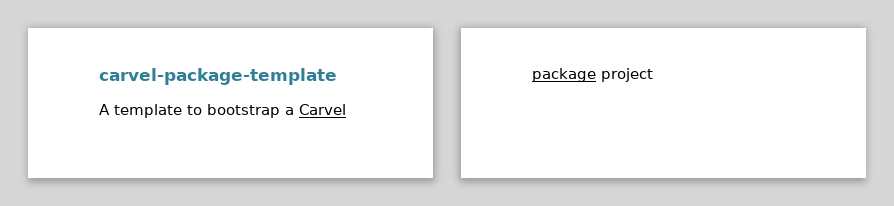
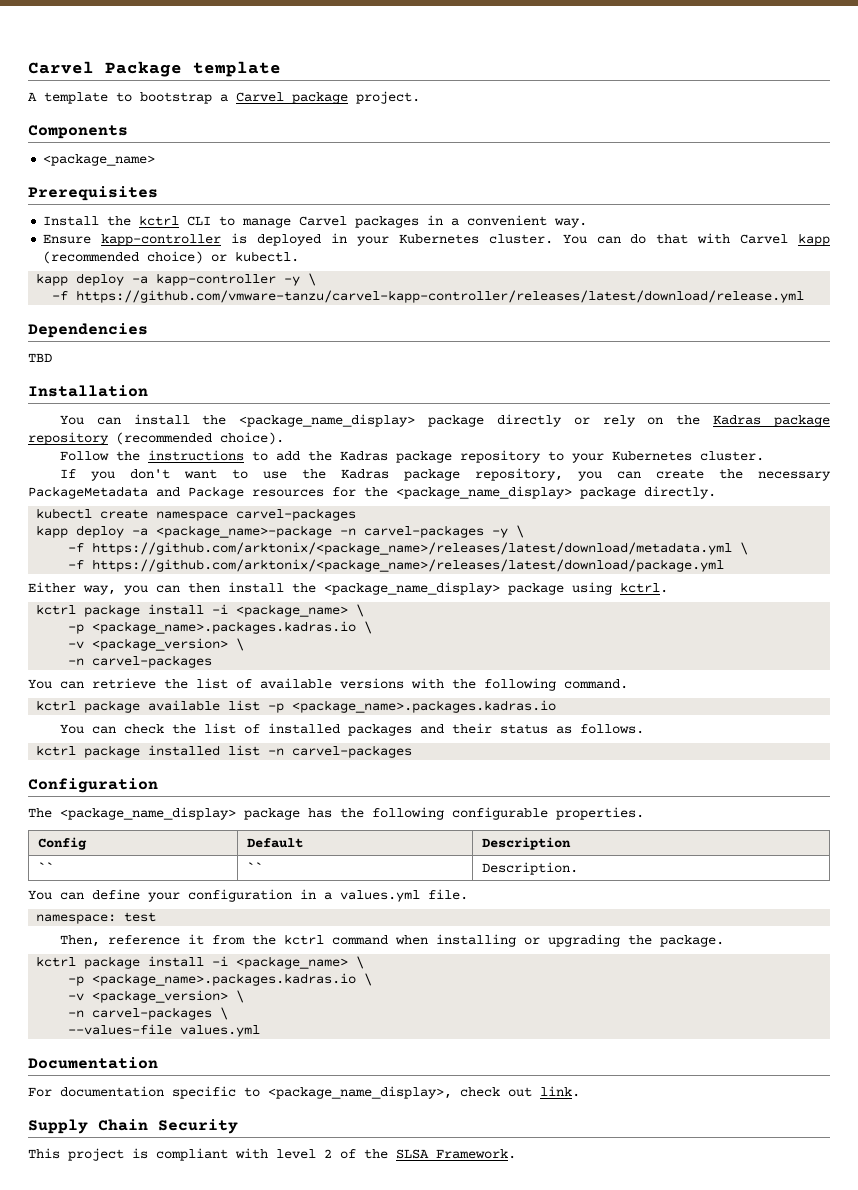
[99,68,337,85] carvel-package-template -> [28,61,281,77] Carvel Package template
[601,68,653,82] project -> [356,91,420,104] [28,125,128,139] [43,154,156,166] [28,186,158,201] [43,215,588,228] [43,233,830,246] [43,251,300,264] [36,273,317,286] [52,290,805,303] [28,323,148,338] [28,353,52,362] [28,385,148,397] [59,414,831,427] [28,432,284,445] [59,450,764,463] [59,468,832,481] [28,486,716,499] [36,508,357,521] [36,525,525,538] [68,542,749,555] [68,559,725,572] [28,582,668,595] [36,604,365,617] [68,621,373,634] [68,638,245,651] [68,655,213,668] [28,678,628,691] [36,700,557,713] [59,723,644,736] [36,745,413,758] [28,778,158,793] [28,807,644,820] [37,837,87,850] [246,838,303,848] [481,837,571,850] [37,862,54,872] [246,862,263,872] [481,862,578,875] [28,889,468,902] [36,912,157,924] [59,934,724,947] [36,956,365,969] [68,973,373,986] [68,990,245,1003] [68,1007,229,1020] [68,1024,261,1037] [28,1057,158,1069] [28,1086,580,1099] [28,1119,238,1134] [28,1148,516,1161] project. // Components // <package_name> // Prerequisites // Install the kctrl CLI to manage Carvel packages in a convenient way. // Ensure kapp-controller is deployed in your Kubernetes cluster. You can do that with Carvel kapp (recommended choice) or kubectl. // kapp deploy -a kapp-controller -y \ // -f https://github.com/vmware-tanzu/carvel-kapp-controller/releases/latest/download/release.yml // Dependencies // TBD // Installation // You can install the <package_name_display> package directly or rely on the Kadras package repository (recommended choice). // Follow the instructions to add the Kadras package repository to your Kubernetes cluster. // If you don't want to use the Kadras package repository, you can create the necessary PackageMetadata and Package resources for the <package_name_display> package directly. // kubectl create namespace carvel-packages // kapp deploy -a <package_name>-package -n carvel-packages -y \ // -f https://github.com/arktonix/<package_name>/releases/latest/download/metadata.yml \ // -f https://github.com/arktonix/<package_name>/releases/latest/download/package.yml // Either way, you can then install the <package_name_display> package using kctrl. // kctrl package install -i <package_name> \ // -p <package_name>.packages.kadras.io \ // -v <package_version> \ // -n carvel-packages // You can retrieve the list of available versions with the following command. // kctrl package available list -p <package_name>.packages.kadras.io // You can check the list of installed packages and their status as follows. // kctrl package installed list -n carvel-packages // Configuration // The <package_name_display> package has the following configurable properties. // Config | Default | Description // `` | `` | Description. // You can define your configuration in a values.yml file. // namespace: test // Then, reference it from the kctrl command when installing or upgrading the package. // kctrl package install -i <package_name> \ // -p <package_name>.packages.kadras.io \ // -v <package_version> \ // -n carvel-packages \ // --values-file values.yml // Documentation // For documentation specific to <package_name_display>, check out link. // Supply Chain Security // This project is compliant with level 2 of the SLSA Framework.

